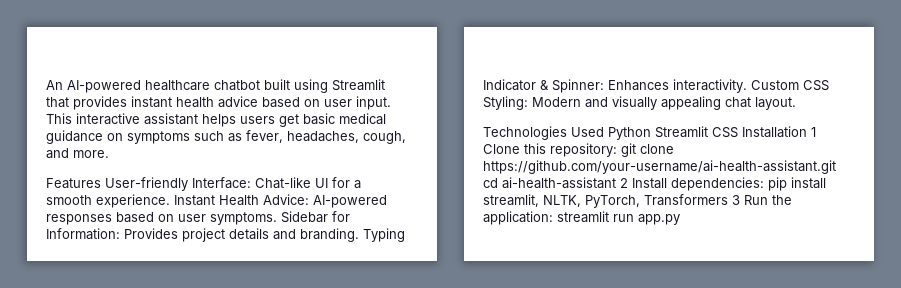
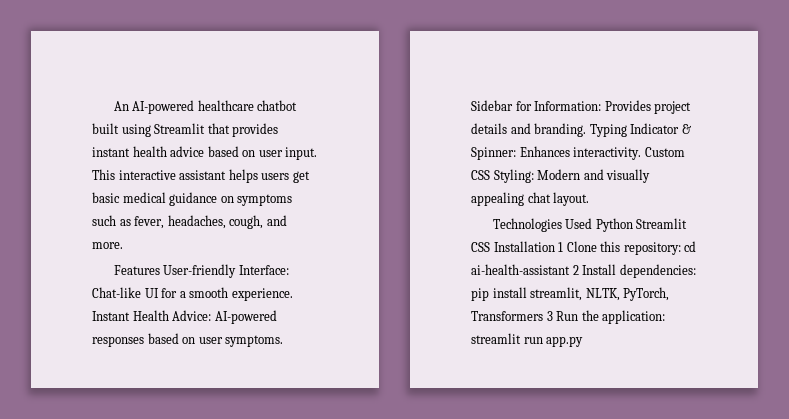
[621,143,674,157] [483,160,836,174] git clone https://github.com/your-username/ai-health-assistant.git -> (681, 248) none

